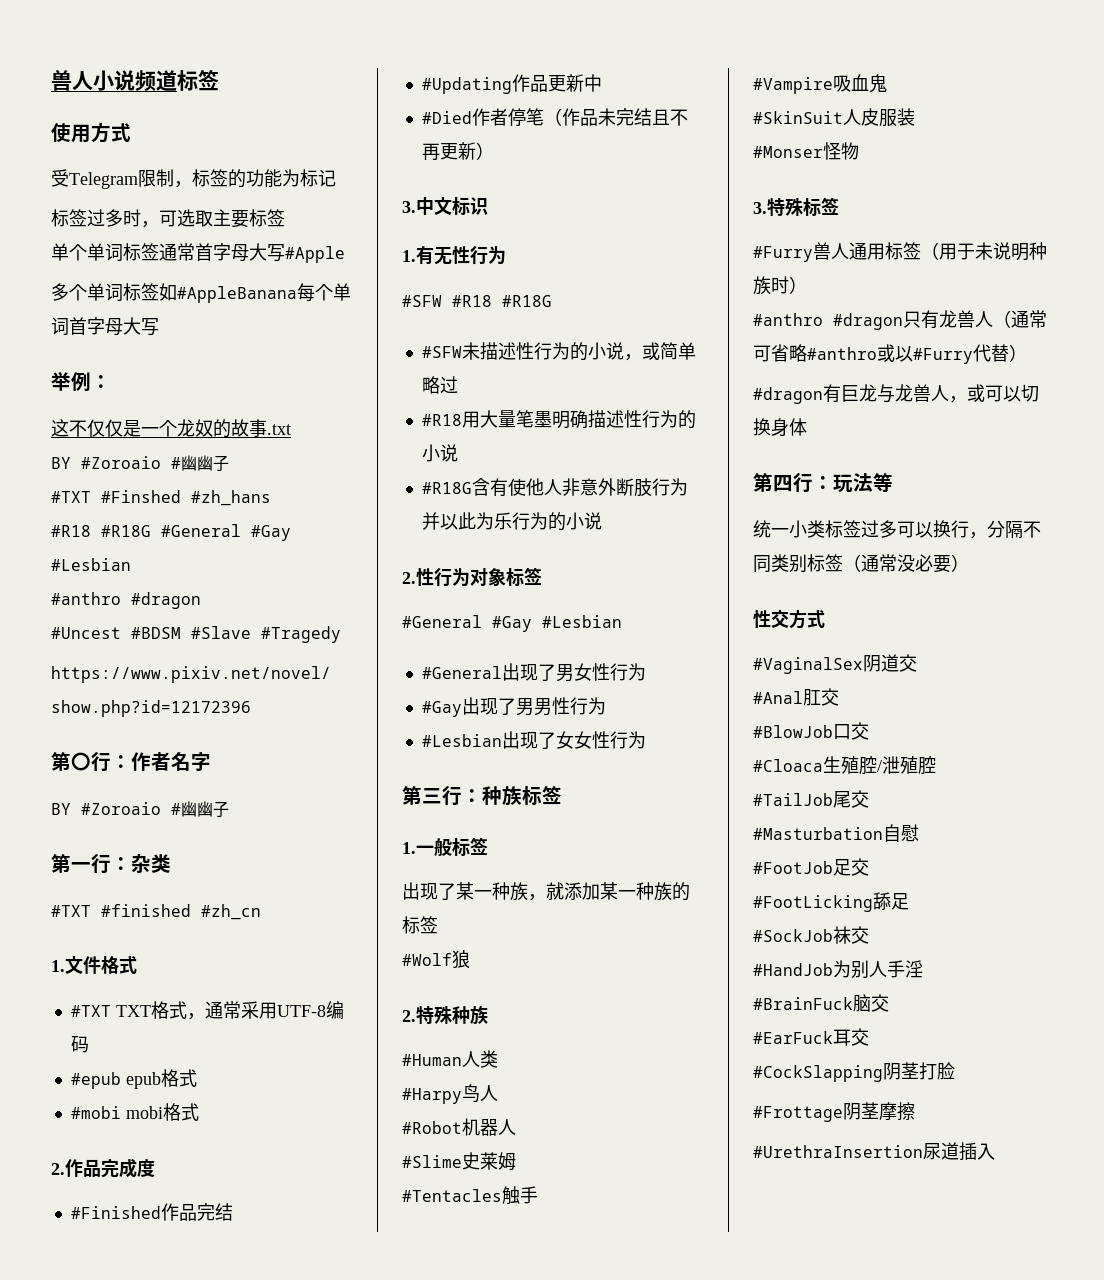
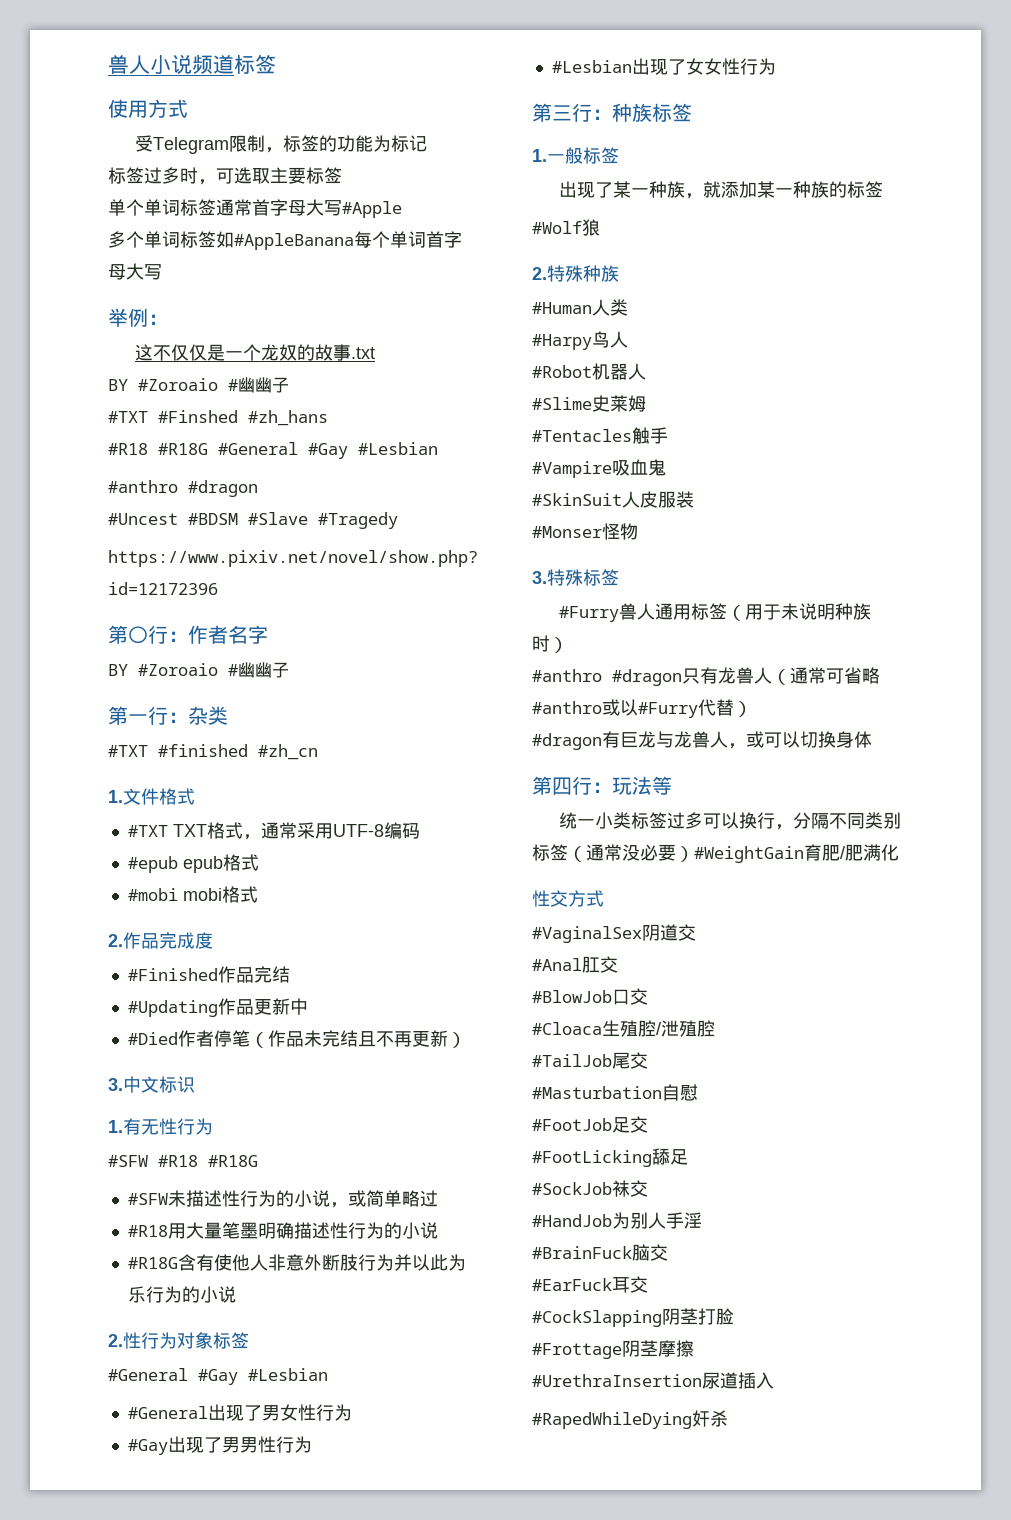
(969, 563) none -> [694,844,899,863] #WeightGain育肥/肥满化
(995, 1151) none -> [532,1410,728,1429] // #RapedWhileDying奸杀

